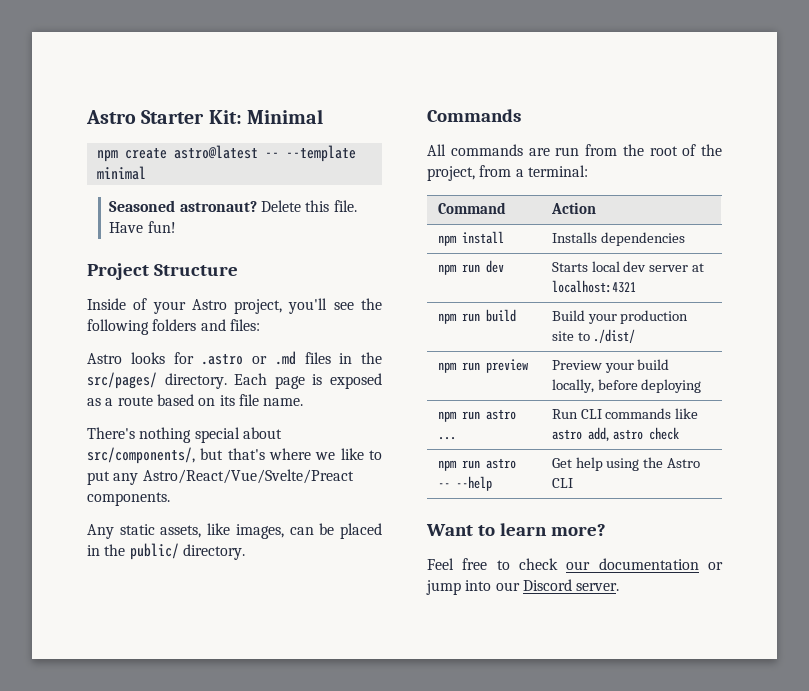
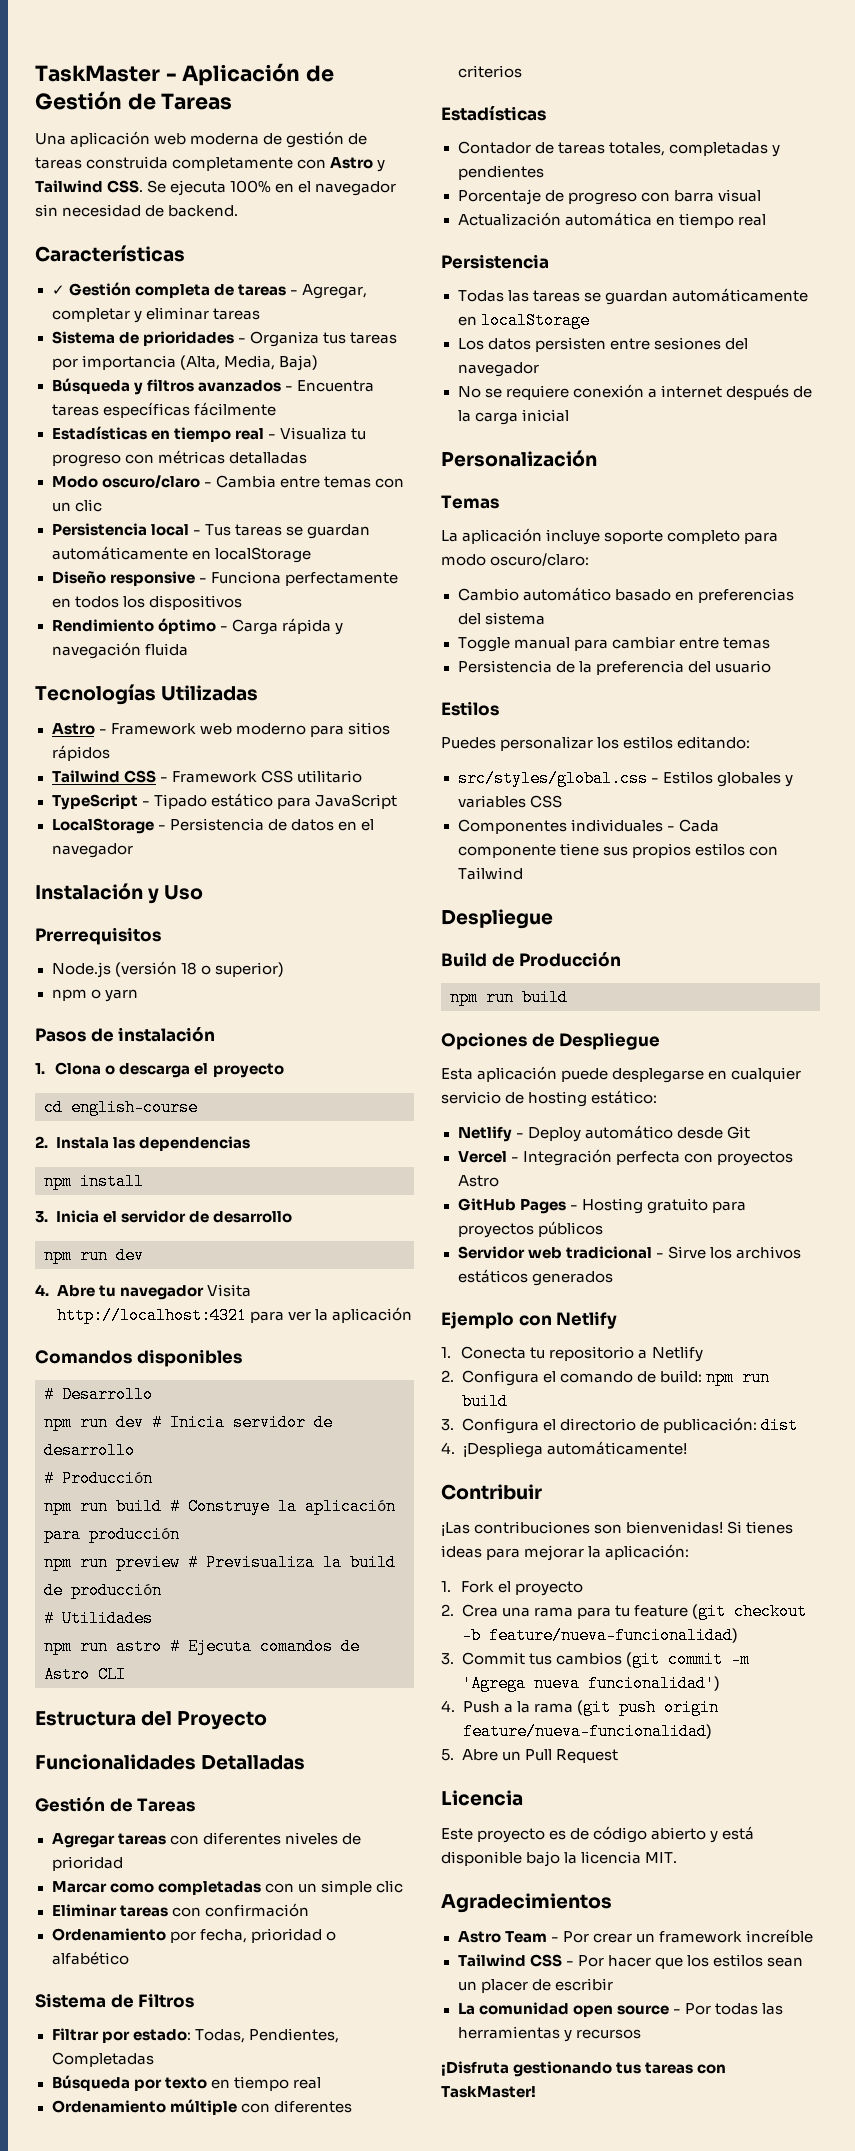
[86,109,324,124] [96,145,356,162] [96,166,146,180] [109,200,357,212] [109,221,176,233] [87,263,238,280] [87,298,382,314] [87,319,260,335] [87,351,382,365] [87,372,382,389] [87,394,304,406] [87,427,282,443] [87,447,382,464] [87,469,354,485] [87,492,170,506] [87,523,382,539] [87,543,245,560] [427,109,521,122] [427,144,722,156] [427,165,588,181] [437,202,506,214] [550,202,596,214] [437,231,504,246] [551,232,685,246] [437,260,504,275] [551,261,705,272] [551,280,636,293] [437,309,516,324] [551,310,689,324] [551,329,636,343] [437,359,528,373] [551,359,670,373] [551,379,702,393] [437,409,516,422] [437,437,456,440] [551,408,699,419] [551,427,679,442] [437,458,516,471] [437,476,492,491] [551,457,701,471] [551,478,573,488] [426,523,606,536] [427,558,723,570] [426,579,620,595] Astro Starter Kit: Minimal // npm create astro@latest -- --template minimal // Seasoned astronaut? Delete this file. Have fun! // Project Structure // Inside of your Astro project, you'll see the following folders and files: // Astro looks for .astro or .md files in the src/pages/ directory. Each page is exposed as a route based on its file name. // There's nothing special about src/components/, but that's where we like to put any Astro/React/Vue/Svelte/Preact components. // Any static assets, like images, can be placed in the public/ directory. // Commands // All commands are run from the root of the project, from a terminal: // Command | Action // npm install | Installs dependencies // npm run dev | Starts local dev server at localhost:4321 // npm run build | Build your production site to ./dist/ // npm run preview | Preview your build locally, before deploying // npm run astro ... | Run CLI commands like astro add, astro check // npm run astro -- --help | Get help using the Astro CLI // Want to learn more? // Feel free to check our documentation or jump into our Discord server. -> [35,63,335,86] [35,91,233,110] [35,131,368,148] [35,156,386,172] [35,180,397,196] [35,204,239,217] [35,245,185,262] [51,282,367,299] [51,307,260,323] [51,331,397,347] [51,355,318,371] [51,378,374,395] [51,402,276,418] [51,426,366,442] [51,450,307,467] [51,475,404,488] [51,499,102,512] [51,523,370,539] [51,546,311,563] [51,571,398,586] [51,595,242,610] [51,618,343,635] [51,642,188,659] [35,684,259,705] [51,722,390,737] [51,745,110,761] [51,770,362,783] [51,793,397,810] [51,818,374,834] [51,843,133,858] [35,883,204,904] [35,927,161,945] [51,961,284,978] [51,989,138,1002] [35,1027,216,1042] [35,1062,284,1078] [44,1099,198,1116] [35,1136,250,1151] [44,1173,144,1190] [35,1210,292,1223] [44,1247,144,1264] [35,1284,251,1300] [56,1307,412,1324] [35,1349,242,1367] [44,1386,153,1403] [44,1414,333,1431] [44,1442,135,1459] [44,1470,153,1487] [44,1498,396,1515] [44,1526,180,1543] [44,1554,396,1571] [44,1582,162,1599] [44,1610,153,1627] [44,1638,360,1655] [44,1666,126,1683] [35,1711,268,1730] [35,1754,306,1770] [35,1797,196,1812] [51,1832,361,1848] [51,1856,123,1871] [51,1880,403,1895] [51,1903,309,1917] [51,1928,336,1943] [51,1951,129,1965] [35,1993,195,2008] [51,2028,339,2043] [51,2052,154,2067] [51,2075,321,2091] [51,2099,352,2115] [457,65,522,78] [441,106,546,121] [457,141,780,157] [457,165,544,180] [457,189,761,205] [457,212,766,228] [441,254,549,269] [457,288,808,305] [457,312,590,329] [457,337,748,352] [457,362,539,377] [457,384,812,400] [457,409,569,425] [441,450,597,467] [441,495,499,509] [441,528,779,545] [441,553,590,566] [457,587,794,603] [457,612,545,625] [457,636,770,652] [457,660,771,675] [441,701,499,716] [441,736,751,751] [457,770,793,787] [457,795,562,808] [457,819,719,834] [457,843,778,858] [457,867,523,880] [441,909,553,929] [441,952,622,967] [450,989,568,1006] [441,1032,661,1050] [441,1066,802,1083] [441,1090,658,1107] [457,1125,750,1142] [457,1149,793,1166] [457,1175,499,1187] [457,1198,746,1214] [457,1221,603,1238] [457,1246,801,1259] [457,1269,613,1286] [441,1311,618,1329] [441,1346,703,1362] [441,1369,770,1386] [461,1393,508,1410] [441,1417,798,1434] [441,1441,687,1458] [441,1484,542,1500] [441,1521,794,1536] [441,1544,690,1561] [441,1581,584,1596] [441,1603,807,1620] [461,1627,738,1644] [441,1651,750,1668] [461,1675,720,1692] [441,1699,719,1716] [462,1723,712,1740] [441,1749,618,1763] [441,1790,523,1806] [441,1826,755,1843] [441,1851,678,1867] [441,1893,612,1913] [457,1929,813,1943] [457,1954,803,1969] [457,1978,613,1993] [457,2002,783,2017] [457,2026,641,2042] [441,2061,727,2077] [441,2086,536,2098] TaskMaster - Aplicación de Gestión de Tareas // Una aplicación web moderna de gestión de tareas construida completamente con Astro y Tailwind CSS. Se ejecuta 100% en el navegador sin necesidad de backend. // Características // ✓ Gestión completa de tareas - Agregar, completar y eliminar tareas // Sistema de prioridades - Organiza tus tareas por importancia (Alta, Media, Baja) // Búsqueda y filtros avanzados - Encuentra tareas específicas fácilmente // Estadísticas en tiempo real - Visualiza tu progreso con métricas detalladas // Modo oscuro/claro - Cambia entre temas con un clic // Persistencia local - Tus tareas se guardan automáticamente en localStorage // Diseño responsive - Funciona perfectamente en todos los dispositivos // Rendimiento óptimo - Carga rápida y navegación fluida // Tecnologías Utilizadas // Astro - Framework web moderno para sitios rápidos // Tailwind CSS - Framework CSS utilitario // TypeScript - Tipado estático para JavaScript // LocalStorage - Persistencia de datos en el navegador // Instalación y Uso // Prerrequisitos // Node.js (versión 18 o superior) // npm o yarn // Pasos de instalación // 1. Clona o descarga el proyecto // cd english-course // 2. Instala las dependencias // npm install // 3. Inicia el servidor de desarrollo // npm run dev // 4. Abre tu navegador Visita http://localhost:4321 para ver la aplicación // Comandos disponibles // # Desarrollo // npm run dev # Inicia servidor de desarrollo // # Producción // npm run build # Construye la aplicación para producción // npm run preview # Previsualiza la build de producción // # Utilidades // npm run astro # Ejecuta comandos de Astro CLI // Estructura del Proyecto // Funcionalidades Detalladas // Gestión de Tareas // Agregar tareas con diferentes niveles de prioridad // Marcar como completadas con un simple clic // Eliminar tareas con confirmación // Ordenamiento por fecha, prioridad o alfabético // Sistema de Filtros // Filtrar por estado: Todas, Pendientes, Completadas // Búsqueda por texto en tiempo real // Ordenamiento múltiple con diferentes criterios // Estadísticas // Contador de tareas totales, completadas y pendientes // Porcentaje de progreso con barra visual // Actualización automática en tiempo real // Persistencia // Todas las tareas se guardan automáticamente en localStorage // Los datos persisten entre sesiones del navegador // No se requiere conexión a internet después de la carga inicial // Personalización // Temas // La aplicación incluye soporte completo para modo oscuro/claro: // Cambio automático basado en preferencias del sistema // Toggle manual para cambiar entre temas // Persistencia de la preferencia del usuario // Estilos // Puedes personalizar los estilos editando: // src/styles/global.css - Estilos globales y variables CSS // Componentes individuales - Cada componente tiene sus propios estilos con Tailwind // Despliegue // Build de Producción // npm run build // Opciones de Despliegue // Esta aplicación puede desplegarse en cualquier servicio de hosting estático: // Netlify - Deploy automático desde Git // Vercel - Integración perfecta con proyectos Astro // GitHub Pages - Hosting gratuito para proyectos públicos // Servidor web tradicional - Sirve los archivos estáticos generados // Ejemplo con Netlify // 1. Conecta tu repositorio a Netlify // 2. Configura el comando de build: npm run build // 3. Configura el directorio de publicación: dist // 4. ¡Despliega automáticamente! // Contribuir // ¡Las contribuciones son bienvenidas! Si tienes ideas para mejorar la aplicación: // 1. Fork el proyecto // 2. Crea una rama para tu feature (git checkout -b feature/nueva-funcionalidad) // 3. Commit tus cambios (git commit -m 'Agrega nueva funcionalidad') // 4. Push a la rama (git push origin feature/nueva-funcionalidad) // 5. Abre un Pull Request // Licencia // Este proyecto es de código abierto y está disponible bajo la licencia MIT. // Agradecimientos // Astro Team - Por crear un framework increíble // Tailwind CSS - Por hacer que los estilos sean un placer de escribir // La comunidad open source - Por todas las herramientas y recursos // ¡Disfruta gestionando tus tareas con TaskMaster!

